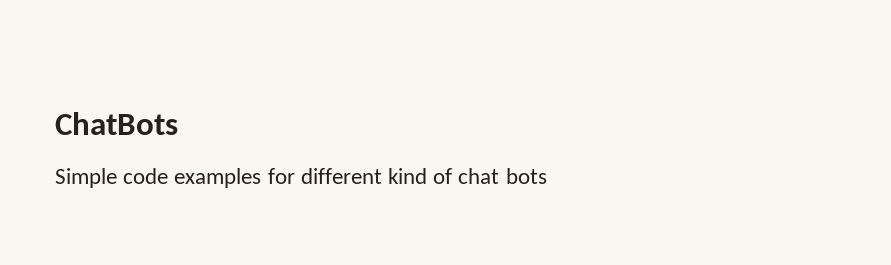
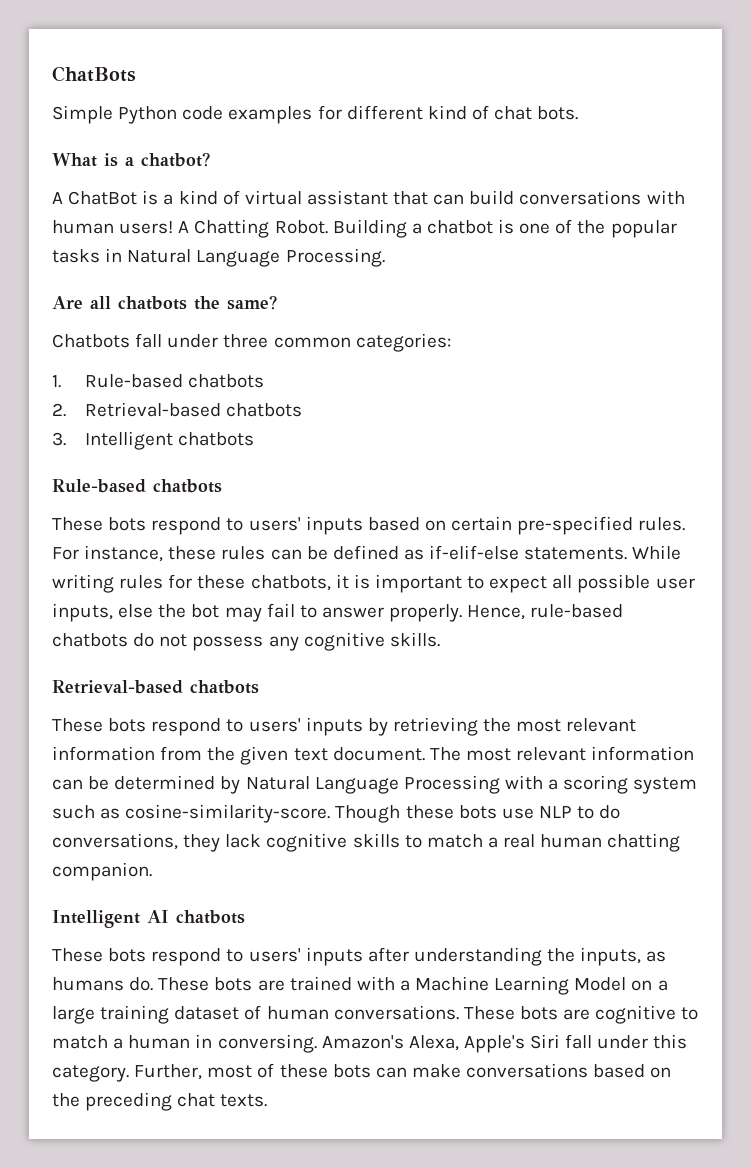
(117, 178) none -> [118,106,178,124] Python
[505,168,547,184] bots -> [537,106,579,120] [52,152,210,167] [52,190,685,205] [52,219,677,238] [52,248,385,267] [52,295,277,310] [52,333,451,352] [52,374,264,388] [52,402,302,417] [52,431,254,450] [52,479,222,493] [52,516,686,535] [52,545,682,562] [52,574,695,593] [52,603,624,622] [52,632,440,651] [52,680,259,694] [52,717,637,736] [52,746,695,765] [52,775,698,794] [52,804,621,823] [52,833,681,852] [52,862,152,881] [52,910,245,928] [52,947,667,966] [52,976,668,995] [52,1005,699,1024] [52,1034,688,1053] [52,1063,672,1082] [52,1092,268,1111] bots. // What is a chatbot? // A ChatBot is a kind of virtual assistant that can build conversations with human users! A Chatting Robot. Building a chatbot is one of the popular tasks in Natural Language Processing. // Are all chatbots the same? // Chatbots fall under three common categories: // 1. Rule-based chatbots // 2. Retrieval-based chatbots // 3. Intelligent chatbots // Rule-based chatbots // These bots respond to users' inputs based on certain pre-specified rules. For instance, these rules can be defined as if-elif-else statements. While writing rules for these chatbots, it is important to expect all possible user inputs, else the bot may fail to answer properly. Hence, rule-based chatbots do not possess any cognitive skills. // Retrieval-based chatbots // These bots respond to users' inputs by retrieving the most relevant information from the given text document. The most relevant information can be determined by Natural Language Processing with a scoring system such as cosine-similarity-score. Though these bots use NLP to do conversations, they lack cognitive skills to match a real human chatting companion. // Intelligent AI chatbots // These bots respond to users' inputs after understanding the inputs, as humans do. These bots are trained with a Machine Learning Model on a large training dataset of human conversations. These bots are cognitive to match a human in conversing. Amazon's Alexa, Apple's Siri fall under this category. Further, most of these bots can make conversations based on the preceding chat texts.

